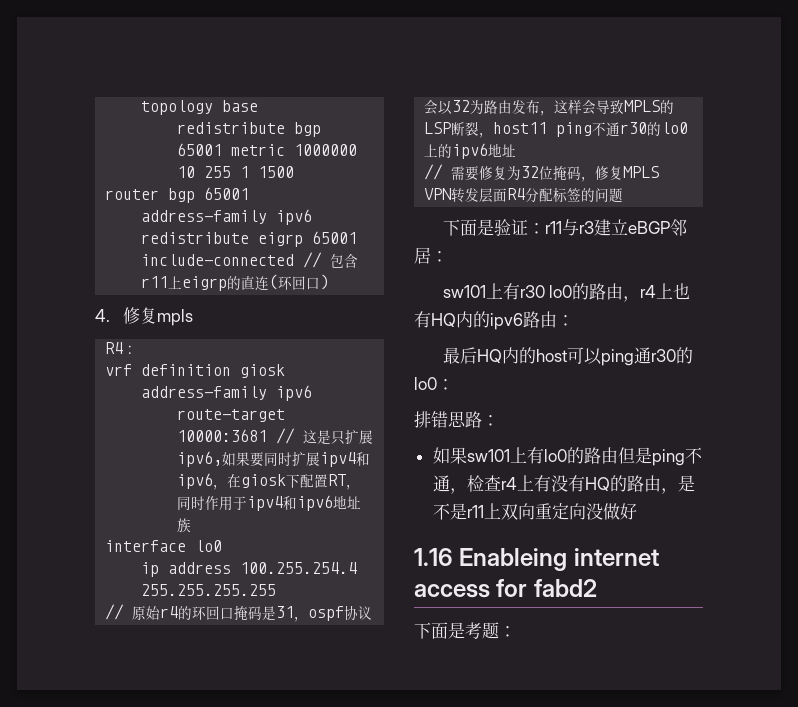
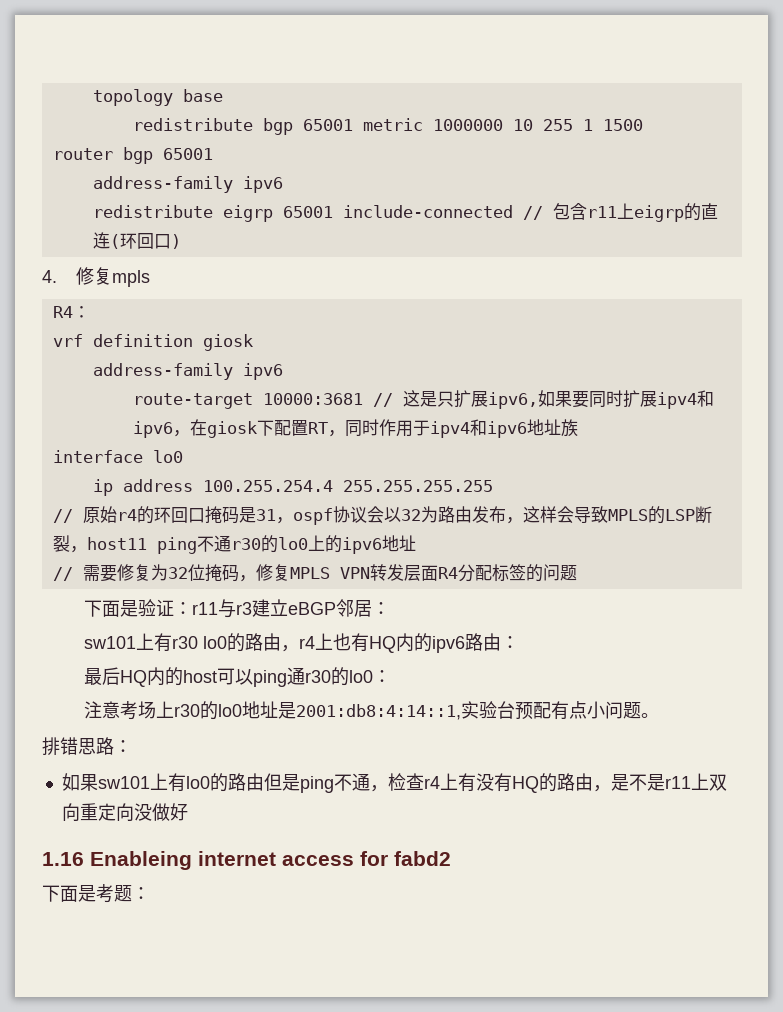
(454, 384) none -> [83,701,659,720] // 注意考场上r30的lo0地址是2001:db8:4:14::1,实验台预配有点小问题。

